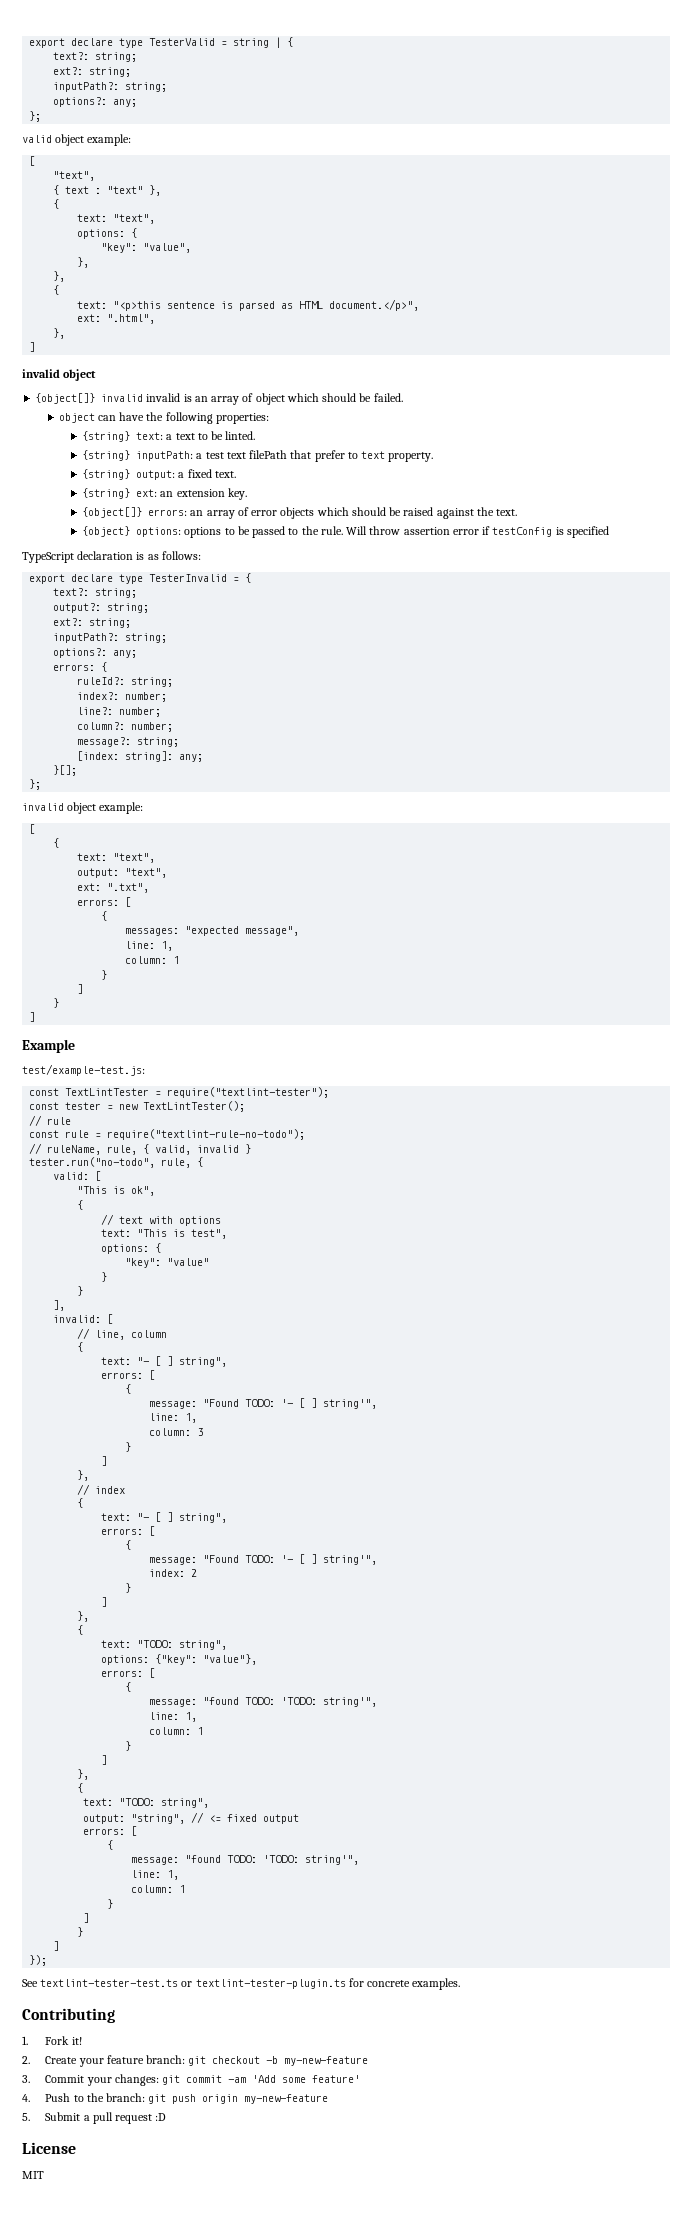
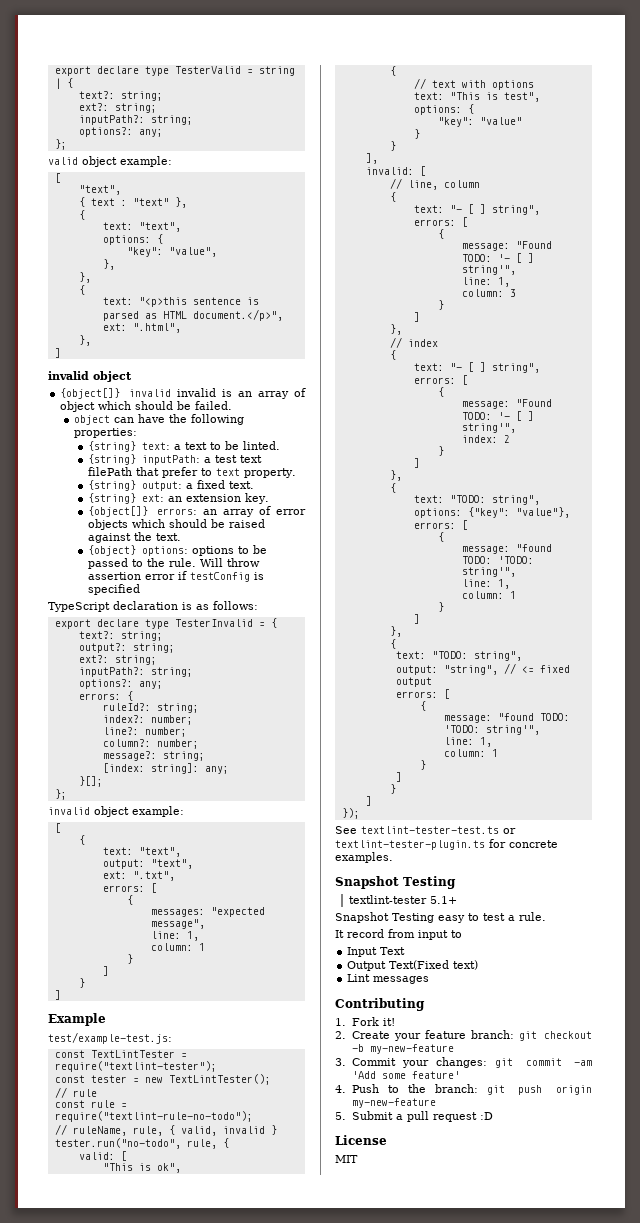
(461, 1984) none -> [335,876,456,889] [348,895,457,904] [335,912,546,923] [335,929,462,940] [347,947,406,957] [347,960,479,971] [347,974,430,984] // Snapshot Testing // textlint-tester 5.1+ // Snapshot Testing easy to test a rule. // It record from input to // Input Text // Output Text(Fixed text) // Lint messages

